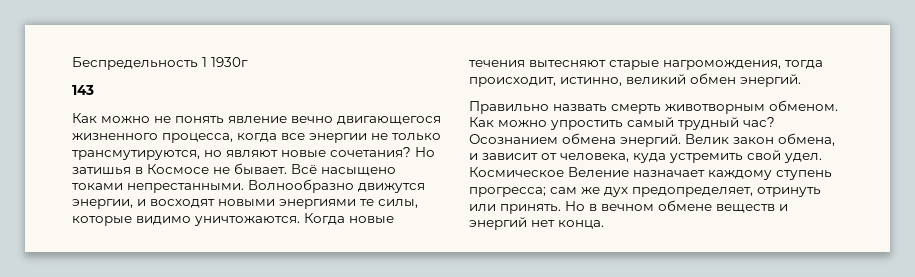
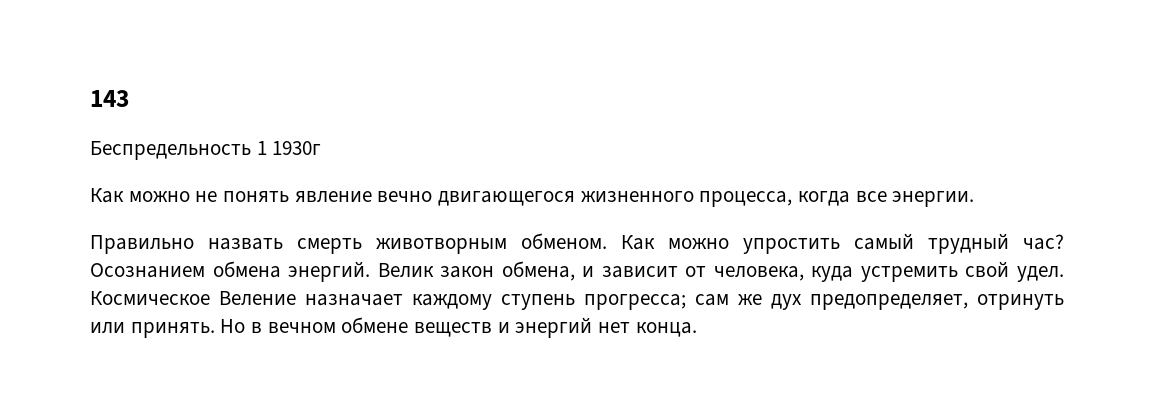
(72, 63) none -> [90,90,129,107] 143 //
[72,85,94,95] // 143 -> (322, 148) none
[309,133,441,143] [72,147,435,160] [72,163,396,176] [72,179,425,193] [72,199,418,209] [72,213,394,226] [469,60,823,70] [469,73,801,87] энергии не только трансмутируются, но являют новые сочетания? Но затишья в Космосе не бывает. Всё насыщено токами непрестанными. Волнообразно движутся энергии, и восходят новыми энергиями те силы, которые видимо уничтожаются. Когда новые течения вытесняют старые нагромождения, тогда происходит, истинно, великий обмен энергий. -> [892,191,975,207] энергии.

